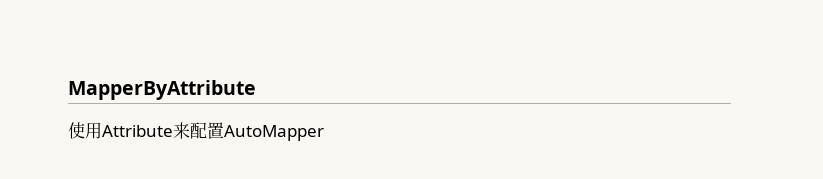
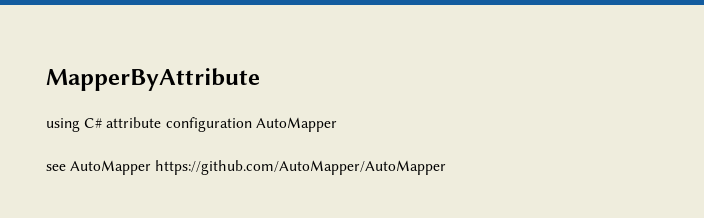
[68,122,324,141] 使用Attribute来配置AutoMapper -> [46,117,337,132] [46,160,447,175] using C# attribute configuration AutoMapper // see AutoMapper https://github.com/AutoMapper/AutoMapper

